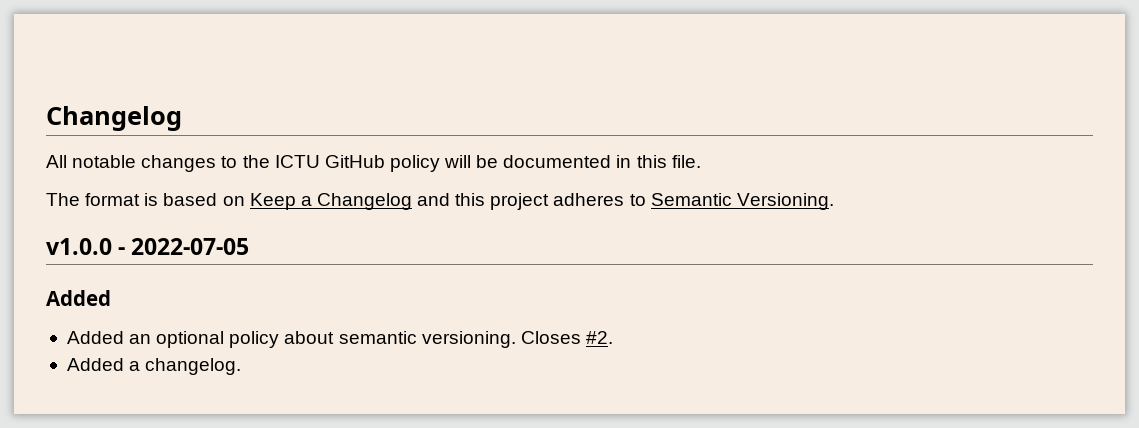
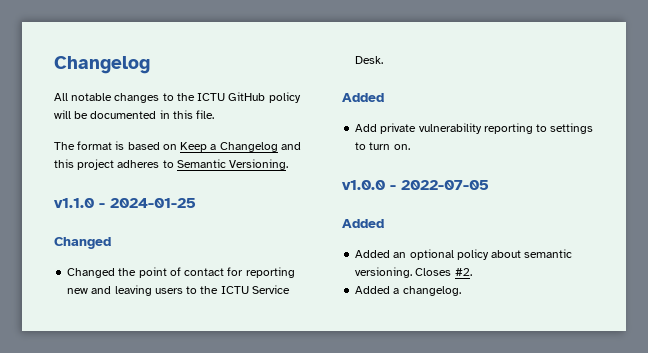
(834, 201) none -> [54,198,196,208] [54,237,111,249] [67,267,295,278] [67,285,290,296] [355,56,384,64] [342,93,384,102] [355,123,594,134] [355,142,410,150] // v1.1.0 - 2024-01-25 // Changed // Changed the point of contact for reporting new and leaving users to the ICTU Service Desk. // Added // Add private vulnerability reporting to settings to turn on.

